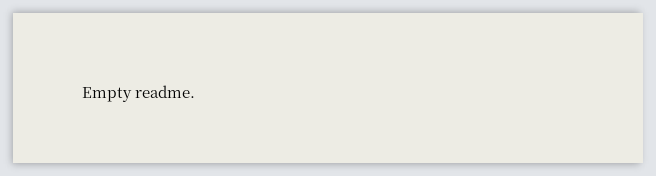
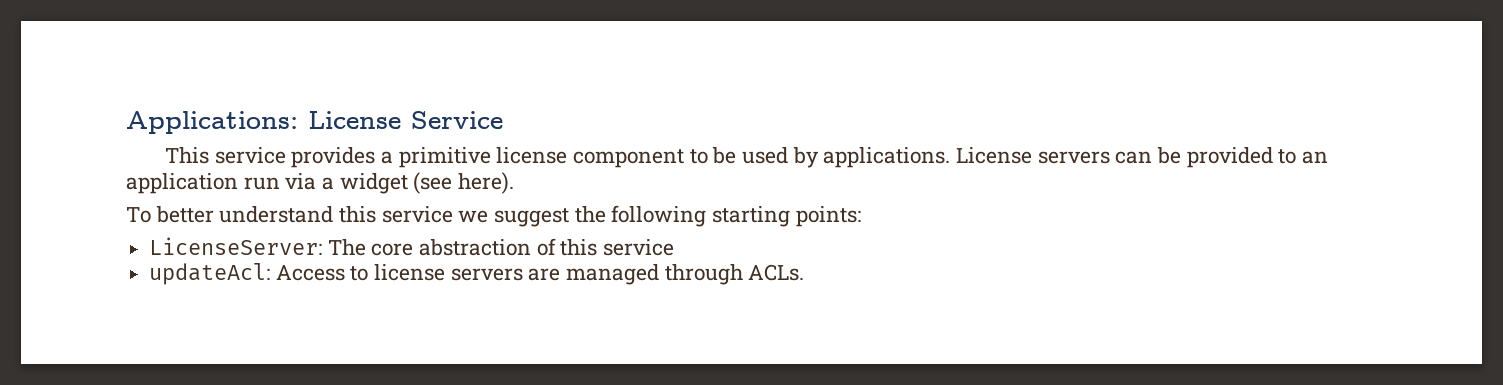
[82,85,196,102] Empty readme. -> [126,111,503,134] [164,147,1328,168] [126,172,515,194] [126,205,861,227] [149,237,675,256] [149,263,805,285] Applications: License Service // This service provides a primitive license component to be used by applications. License servers can be provided to an application run via a widget (see here). // To better understand this service we suggest the following starting points: // LicenseServer: The core abstraction of this service // updateAcl: Access to license servers are managed through ACLs.

